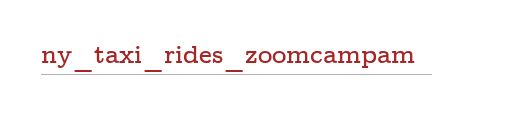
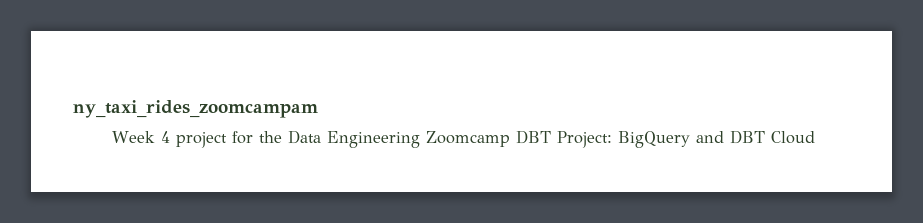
(415, 59) none -> [111,130,815,148] // Week 4 project for the Data Engineering Zoomcamp DBT Project: BigQuery and DBT Cloud

